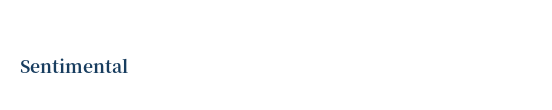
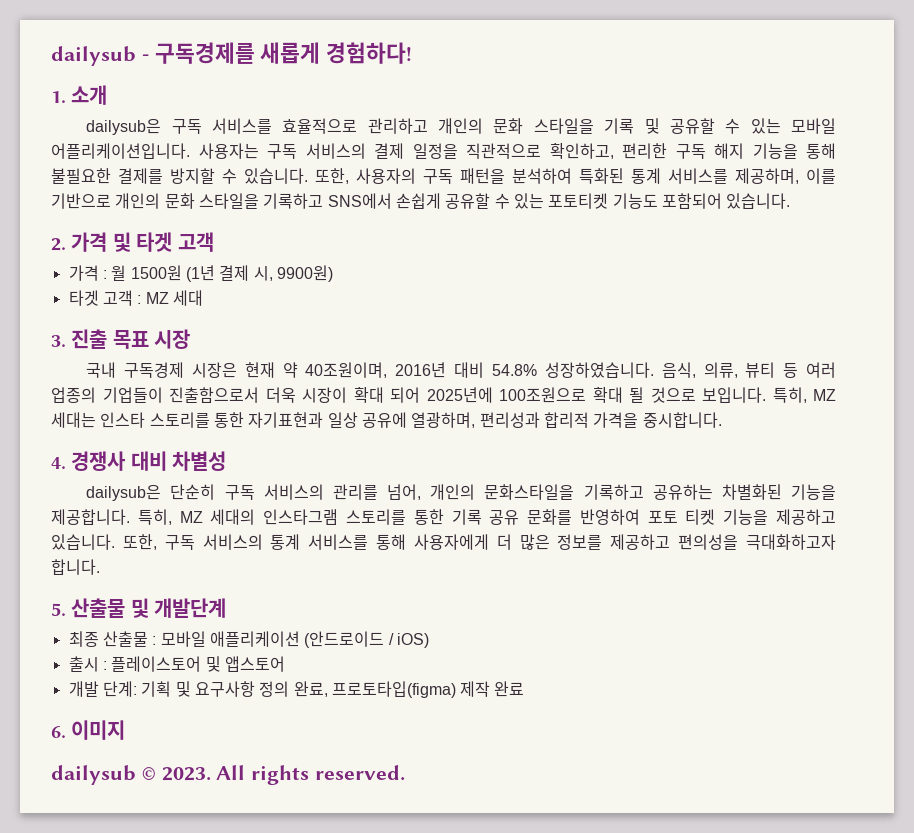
[20,58,128,73] Sentimental -> [51,42,413,66] [51,85,108,105] [86,118,837,135] [51,143,836,159] [51,168,836,184] [51,193,791,209] [51,232,214,252] [68,265,333,282] [68,290,203,306] [51,329,191,349] [86,362,836,378] [51,387,836,403] [51,412,722,428] [51,451,227,471] [86,484,837,501] [51,509,837,525] [51,534,836,550] [51,559,100,575] [51,598,227,618] [68,631,429,648] [68,656,285,672] [68,681,525,698] [51,720,126,740] [51,765,406,785] dailysub - 구독경제를 새롭게 경험하다! // 1. 소개 // dailysub은 구독 서비스를 효율적으로 관리하고 개인의 문화 스타일을 기록 및 공유할 수 있는 모바일 어플리케이션입니다. 사용자는 구독 서비스의 결제 일정을 직관적으로 확인하고, 편리한 구독 해지 기능을 통해 불필요한 결제를 방지할 수 있습니다. 또한, 사용자의 구독 패턴을 분석하여 특화된 통계 서비스를 제공하며, 이를 기반으로 개인의 문화 스타일을 기록하고 SNS에서 손쉽게 공유할 수 있는 포토티켓 기능도 포함되어 있습니다. // 2. 가격 및 타겟 고객 // 가격 : 월 1500원 (1년 결제 시, 9900원) // 타겟 고객 : MZ 세대 // 3. 진출 목표 시장 // 국내 구독경제 시장은 현재 약 40조원이며, 2016년 대비 54.8% 성장하였습니다. 음식, 의류, 뷰티 등 여러 업종의 기업들이 진출함으로서 더욱 시장이 확대 되어 2025년에 100조원으로 확대 될 것으로 보입니다. 특히, MZ 세대는 인스타 스토리를 통한 자기표현과 일상 공유에 열광하며, 편리성과 합리적 가격을 중시합니다. // 4. 경쟁사 대비 차별성 // dailysub은 단순히 구독 서비스의 관리를 넘어, 개인의 문화스타일을 기록하고 공유하는 차별화된 기능을 제공합니다. 특히, MZ 세대의 인스타그램 스토리를 통한 기록 공유 문화를 반영하여 포토 티켓 기능을 제공하고 있습니다. 또한, 구독 서비스의 통계 서비스를 통해 사용자에게 더 많은 정보를 제공하고 편의성을 극대화하고자 합니다. // 5. 산출물 및 개발단계 // 최종 산출물 : 모바일 애플리케이션 (안드로이드 / iOS) // 출시 : 플레이스토어 및 앱스토어 // 개발 단계: 기획 및 요구사항 정의 완료, 프로토타입(figma) 제작 완료 // 6. 이미지 // dailysub © 2023. All rights reserved.

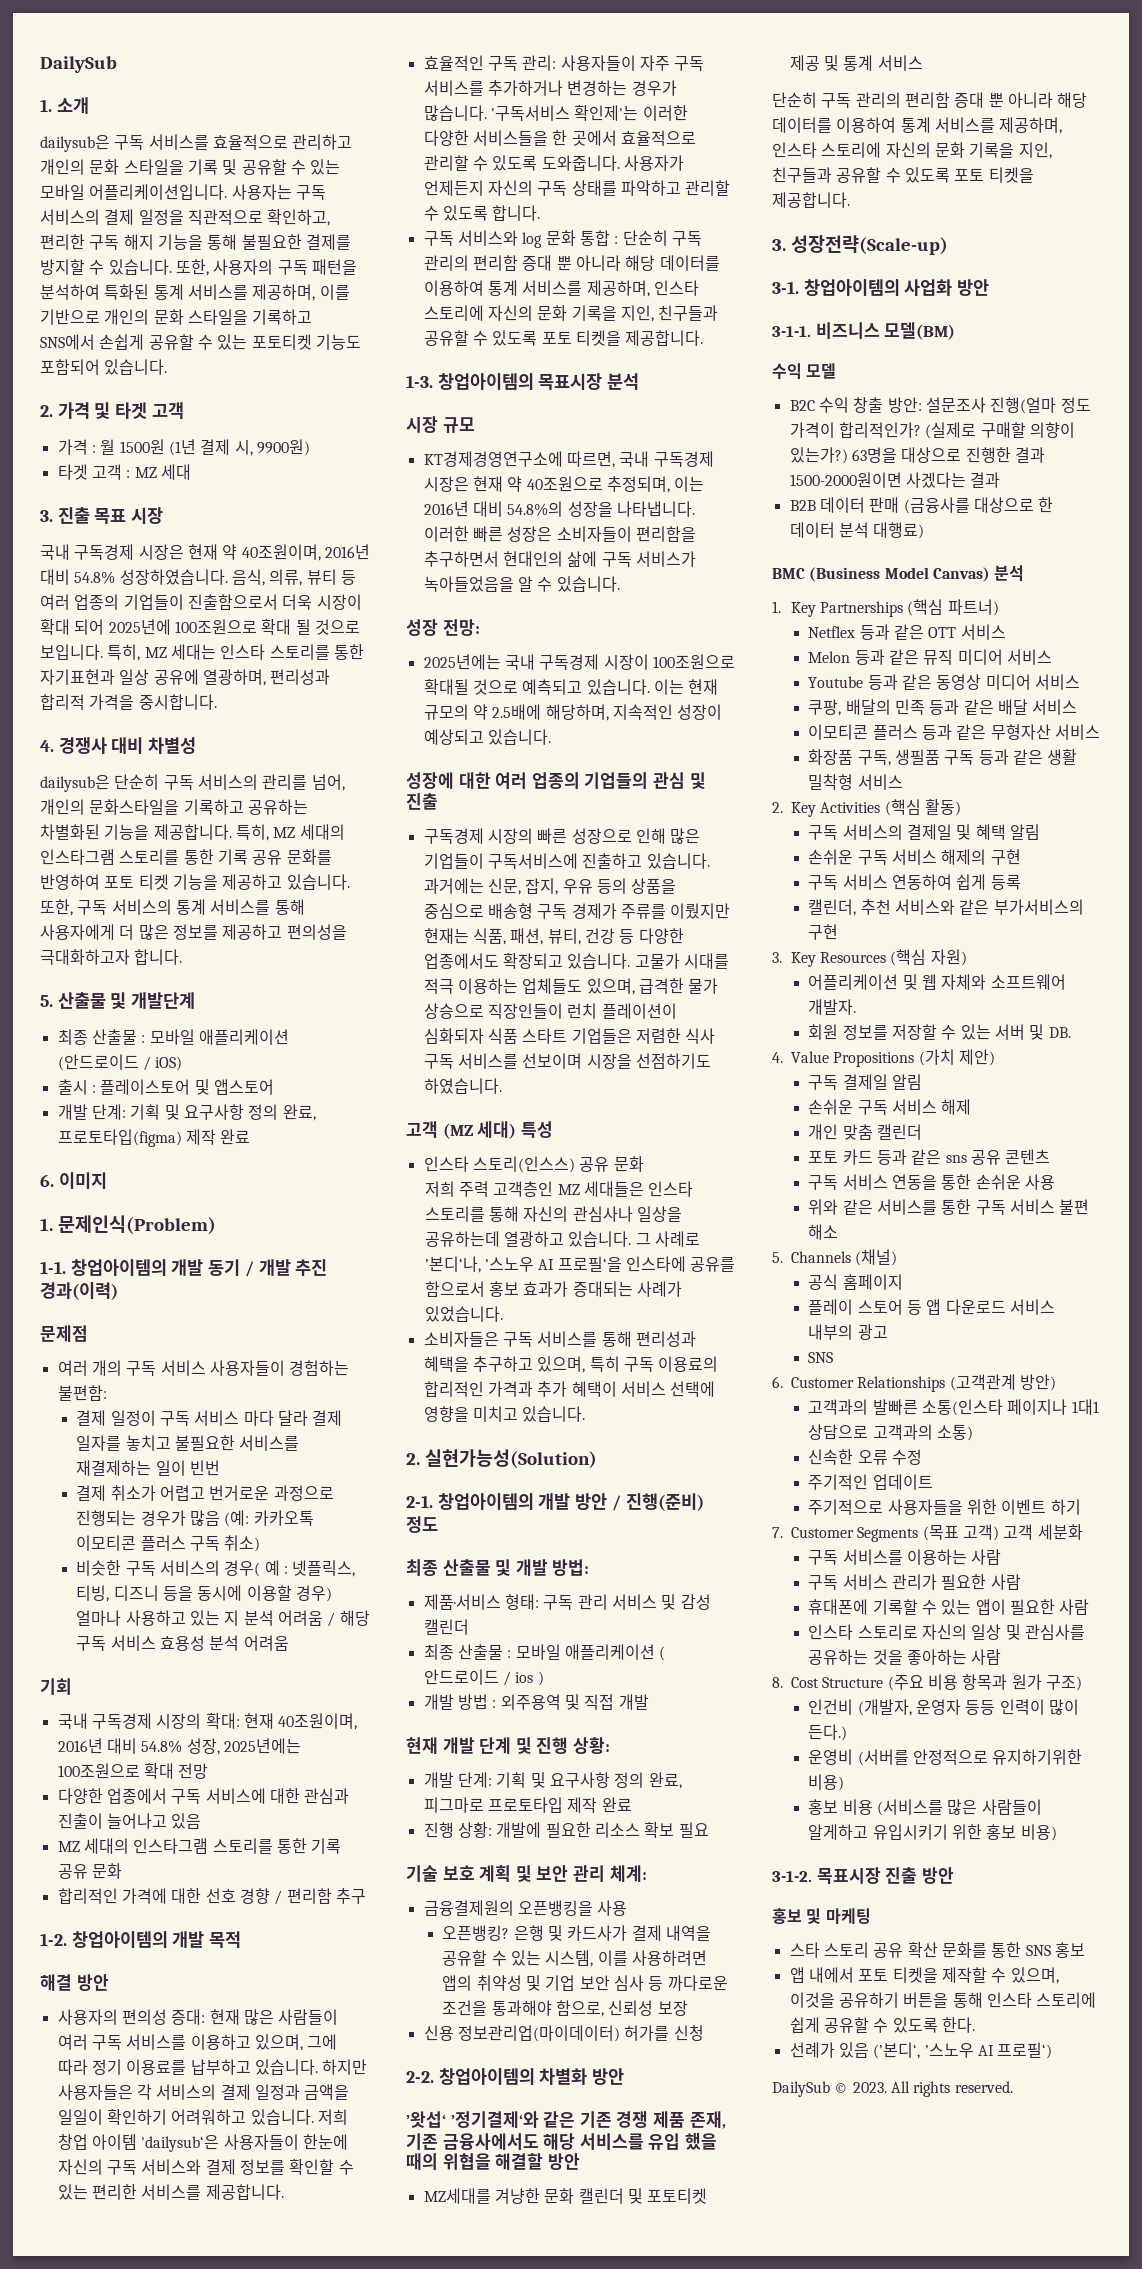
[51,42,413,66] dailysub - 구독경제를 새롭게 경험하다! -> [40,56,117,73] DailySub
[51,765,136,785] dailysub -> [40,1215,216,1235] [40,1259,328,1277] [40,1282,118,1300] [40,1325,88,1342] [57,1360,350,1376] [57,1385,107,1401] [76,1410,343,1426] [76,1435,300,1451] [76,1460,221,1476] [76,1485,334,1501] [76,1510,314,1527] [76,1535,261,1552] [76,1560,356,1577] [76,1585,333,1602] [76,1610,370,1627] [76,1635,289,1651] [40,1678,72,1695] [57,1713,358,1730] [57,1738,301,1755] [57,1763,209,1779] [57,1788,350,1804] [57,1813,202,1829] [57,1838,342,1854] [57,1863,122,1879] [57,1888,366,1905] [40,1931,242,1949] [40,1974,109,1991] [57,2009,339,2025] [57,2034,338,2051] [57,2059,368,2075] [57,2084,350,2100] [57,2109,348,2125] [57,2134,348,2152] [57,2159,354,2175] [57,2184,284,2200] [423,55,705,71] [423,80,677,96] [423,105,688,121] [423,130,696,146] [423,155,684,171] [423,180,731,196] [423,205,541,221] [423,230,702,248] [423,255,720,271] [423,280,699,297] [423,305,719,322] [423,330,704,346] [406,373,640,391] [406,416,475,433] [423,451,714,468] [423,476,705,493] [423,501,695,517] [423,526,696,542] [423,551,696,567] [423,576,620,592] [406,619,480,636] [423,654,735,670] [423,679,719,695] [423,704,723,721] [423,729,551,745] [406,772,706,789] [406,793,438,810] [423,828,701,844] [423,853,710,869] [423,878,677,895] [423,903,731,919] [423,928,684,945] [423,953,729,969] [423,978,719,995] [423,1003,677,1019] [423,1028,716,1044] [423,1053,711,1069] [423,1078,502,1094] [406,1121,553,1139] [423,1156,644,1173] [424,1181,694,1197] [424,1206,683,1222] [424,1231,701,1247] [424,1256,736,1273] [424,1281,683,1297] [424,1306,503,1322] [423,1331,696,1347] [423,1356,719,1373] [423,1381,716,1397] [423,1406,586,1422] [406,1449,597,1469] [406,1493,704,1511] [406,1516,438,1533] [406,1559,590,1576] [423,1594,711,1610] [423,1619,469,1635] [423,1644,666,1661] [423,1669,544,1686] [423,1694,649,1710] [406,1737,610,1754] [423,1772,682,1789] [423,1797,632,1813] [423,1822,709,1838] [406,1865,647,1882] [423,1900,628,1916] [442,1925,712,1941] [442,1950,708,1967] [442,1975,728,1991] [442,2000,688,2017] [423,2025,704,2042] [406,2068,625,2086] [406,2111,726,2129] [406,2132,717,2150] [406,2153,580,2170] [423,2188,708,2204] [789,55,923,71] [772,92,1088,108] [772,117,1063,134] [772,142,1052,159] [772,167,1034,183] [772,192,850,208] [772,235,948,255] [772,279,990,297] [772,322,956,340] [772,363,837,379] [789,397,1091,414] [789,422,1075,439] [789,447,1045,464] [789,472,1001,488] [789,497,1054,514] [789,522,925,539] [772,565,1025,582] [772,599,999,617] [808,624,1006,640] [808,649,1053,665] [808,674,1081,690] [808,699,1078,716] [808,724,1101,740] [808,749,1078,766] [808,774,903,790] [772,799,961,817] [808,824,1041,840] [808,849,1021,865] [808,874,1021,890] [808,899,1084,916] [808,924,839,940] [772,949,967,967] [808,974,1066,990] [808,999,857,1015] [808,1024,1071,1040] [772,1049,995,1067] [808,1074,923,1090] [808,1099,972,1115] [808,1124,923,1140] [808,1149,1051,1165] [808,1174,1056,1190] [808,1199,1090,1215] [808,1224,839,1240] [772,1249,898,1266] [808,1274,903,1290] [808,1299,1056,1315] [808,1324,888,1340] [808,1352,834,1363] [772,1374,1056,1392] [808,1399,1099,1416] [808,1424,974,1441] [808,1449,923,1465] [808,1474,933,1490] [808,1499,1081,1515] [772,1524,1083,1542] [808,1549,1002,1565] [808,1574,1021,1590] [808,1599,1090,1615] [808,1624,1086,1640] [808,1649,1002,1665] [772,1674,1082,1691] [808,1699,1080,1716] [808,1724,848,1741] [808,1749,1083,1766] [808,1774,845,1791] [808,1799,1042,1816] [808,1824,1057,1841] [772,1867,954,1884] [772,1908,871,1924] [789,1942,1085,1958] [789,1967,1059,1984] [789,1992,1097,2008] [789,2017,975,2033] [789,2042,1053,2059] [772,2081,830,2097] 1. 문제인식(Problem) // 1-1. 창업아이템의 개발 동기 / 개발 추진 경과(이력) // 문제점 // 여러 개의 구독 서비스 사용자들이 경험하는 불편함: // 결제 일정이 구독 서비스 마다 달라 결제 일자를 놓치고 불필요한 서비스를 재결제하는 일이 빈번 // 결제 취소가 어렵고 번거로운 과정으로 진행되는 경우가 많음 (예: 카카오톡 이모티콘 플러스 구독 취소) // 비슷한 구독 서비스의 경우( 예 : 넷플릭스, 티빙, 디즈니 등을 동시에 이용할 경우) 얼마나 사용하고 있는 지 분석 어려움 / 해당 구독 서비스 효용성 분석 어려움 // 기회 // 국내 구독경제 시장의 확대: 현재 40조원이며, 2016년 대비 54.8% 성장, 2025년에는 100조원으로 확대 전망 // 다양한 업종에서 구독 서비스에 대한 관심과 진출이 늘어나고 있음 // MZ 세대의 인스타그램 스토리를 통한 기록 공유 문화 // 합리적인 가격에 대한 선호 경향 / 편리함 추구 // 1-2. 창업아이템의 개발 목적 // 해결 방안 // 사용자의 편의성 증대: 현재 많은 사람들이 여러 구독 서비스를 이용하고 있으며, 그에 따라 정기 이용료를 납부하고 있습니다. 하지만 사용자들은 각 서비스의 결제 일정과 금액을 일일이 확인하기 어려워하고 있습니다. 저희 창업 아이템 'dailysub‘은 사용자들이 한눈에 자신의 구독 서비스와 결제 정보를 확인할 수 있는 편리한 서비스를 제공합니다. // 효율적인 구독 관리: 사용자들이 자주 구독 서비스를 추가하거나 변경하는 경우가 많습니다. '구독서비스 확인제'는 이러한 다양한 서비스들을 한 곳에서 효율적으로 관리할 수 있도록 도와줍니다. 사용자가 언제든지 자신의 구독 상태를 파악하고 관리할 수 있도록 합니다. // 구독 서비스와 log 문화 통합 : 단순히 구독 관리의 편리함 증대 뿐 아니라 해당 데이터를 이용하여 통계 서비스를 제공하며, 인스타 스토리에 자신의 문화 기록을 지인, 친구들과 공유할 수 있도록 포토 티켓을 제공합니다. // 1-3. 창업아이템의 목표시장 분석 // 시장 규모 // KT경제경영연구소에 따르면, 국내 구독경제 시장은 현재 약 40조원으로 추정되며, 이는 2016년 대비 54.8%의 성장을 나타냅니다. 이러한 빠른 성장은 소비자들이 편리함을 추구하면서 현대인의 삶에 구독 서비스가 녹아들었음을 알 수 있습니다. // 성장 전망: // 2025년에는 국내 구독경제 시장이 100조원으로 확대될 것으로 예측되고 있습니다. 이는 현재 규모의 약 2.5배에 해당하며, 지속적인 성장이 예상되고 있습니다. // 성장에 대한 여러 업종의 기업들의 관심 및 진출 // 구독경제 시장의 빠른 성장으로 인해 많은 기업들이 구독서비스에 진출하고 있습니다. 과거에는 신문, 잡지, 우유 등의 상품을 중심으로 배송형 구독 경제가 주류를 이뤘지만 현재는 식품, 패션, 뷰티, 건강 등 다양한 업종에서도 확장되고 있습니다. 고물가 시대를 적극 이용하는 업체들도 있으며, 급격한 물가 상승으로 직장인들이 런치 플레이션이 심화되자 식품 스타트 기업들은 저렴한 식사 구독 서비스를 선보이며 시장을 선점하기도 하였습니다. // 고객 (MZ 세대) 특성 // 인스타 스토리(인스스) 공유 문화 // 저희 주력 고객층인 MZ 세대들은 인스타 스토리를 통해 자신의 관심사나 일상을 공유하는데 열광하고 있습니다. 그 사례로 ’본디‘나, ’스노우 AI 프로필‘을 인스타에 공유를 함으로서 홍보 효과가 증대되는 사례가 있었습니다. // 소비자들은 구독 서비스를 통해 편리성과 혜택을 추구하고 있으며, 특히 구독 이용료의 합리적인 가격과 추가 혜택이 서비스 선택에 영향을 미치고 있습니다. // 2. 실현가능성(Solution) // 2-1. 창업아이템의 개발 방안 / 진행(준비) 정도 // 최종 산출물 및 개발 방법: // 제품·서비스 형태: 구독 관리 서비스 및 감성 캘린더 // 최종 산출물 : 모바일 애플리케이션 ( 안드로이드 / ios ) // 개발 방법 : 외주용역 및 직접 개발 // 현재 개발 단계 및 진행 상황: // 개발 단계: 기획 및 요구사항 정의 완료, 피그마로 프로토타입 제작 완료 // 진행 상황: 개발에 필요한 리소스 확보 필요 // 기술 보호 계획 및 보안 관리 체계: // 금융결제원의 오픈뱅킹을 사용 // 오픈뱅킹? 은행 및 카드사가 결제 내역을 공유할 수 있는 시스템, 이를 사용하려면 앱의 취약성 및 기업 보안 심사 등 까다로운 조건을 통과해야 함으로, 신뢰성 보장 // 신용 정보관리업(마이데이터) 허가를 신청 // 2-2. 창업아이템의 차별화 방안 // ’왓섭‘ ’정기결제‘와 같은 기존 경쟁 제품 존재, 기존 금융사에서도 해당 서비스를 유입 했을 때의 위협을 해결할 방안 // MZ세대를 겨냥한 문화 캘린더 및 포토티켓 제공 및 통계 서비스 // 단순히 구독 관리의 편리함 증대 뿐 아니라 해당 데이터를 이용하여 통계 서비스를 제공하며, 인스타 스토리에 자신의 문화 기록을 지인, 친구들과 공유할 수 있도록 포토 티켓을 제공합니다. // 3. 성장전략(Scale-up) // 3-1. 창업아이템의 사업화 방안 // 3-1-1. 비즈니스 모델(BM) // 수익 모델 // B2C 수익 창출 방안: 설문조사 진행(얼마 정도 가격이 합리적인가? (실제로 구매할 의향이 있는가?) 63명을 대상으로 진행한 결과 1500-2000원이면 사겠다는 결과 // B2B 데이터 판매 (금융사를 대상으로 한 데이터 분석 대행료) // BMC (Business Model Canvas) 분석 // 1. Key Partnerships (핵심 파트너) // Netflex 등과 같은 OTT 서비스 // Melon 등과 같은 뮤직 미디어 서비스 // Youtube 등과 같은 동영상 미디어 서비스 // 쿠팡, 배달의 민족 등과 같은 배달 서비스 // 이모티콘 플러스 등과 같은 무형자산 서비스 // 화장품 구독, 생필품 구독 등과 같은 생활 밀착형 서비스 // 2. Key Activities (핵심 활동) // 구독 서비스의 결제일 및 혜택 알림 // 손쉬운 구독 서비스 해제의 구현 // 구독 서비스 연동하여 쉽게 등록 // 캘린더, 추천 서비스와 같은 부가서비스의 구현 // 3. Key Resources (핵심 자원) // 어플리케이션 및 웹 자체와 소프트웨어 개발자. // 회원 정보를 저장할 수 있는 서버 및 DB. // 4. Value Propositions (가치 제안) // 구독 결제일 알림 // 손쉬운 구독 서비스 해제 // 개인 맞춤 캘린더 // 포토 카드 등과 같은 sns 공유 콘텐츠 // 구독 서비스 연동을 통한 손쉬운 사용 // 위와 같은 서비스를 통한 구독 서비스 불편 해소 // 5. Channels (채널) // 공식 홈페이지 // 플레이 스토어 등 앱 다운로드 서비스 내부의 광고 // SNS // 6. Customer Relationships (고객관계 방안) // 고객과의 발빠른 소통(인스타 페이지나 1대1 상담으로 고객과의 소통) // 신속한 오류 수정 // 주기적인 업데이트 // 주기적으로 사용자들을 위한 이벤트 하기 // 7. Customer Segments (목표 고객) 고객 세분화 // 구독 서비스를 이용하는 사람 // 구독 서비스 관리가 필요한 사람 // 휴대폰에 기록할 수 있는 앱이 필요한 사람 // 인스타 스토리로 자신의 일상 및 관심사를 공유하는 것을 좋아하는 사람 // 8. Cost Structure (주요 비용 항목과 원가 구조) // 인건비 (개발자, 운영자 등등 인력이 많이 든다.) // 운영비 (서버를 안정적으로 유지하기위한 비용) // 홍보 비용 (서비스를 많은 사람들이 알게하고 유입시키기 위한 홍보 비용) // 3-1-2. 목표시장 진출 방안 // 홍보 및 마케팅 // 스타 스토리 공유 확산 문화를 통한 SNS 홍보 // 앱 내에서 포토 티켓을 제작할 수 있으며, 이것을 공유하기 버튼을 통해 인스타 스토리에 쉽게 공유할 수 있도록 한다. // 선례가 있음 (’본디‘, ’스노우 AI 프로필‘) // DailySub

